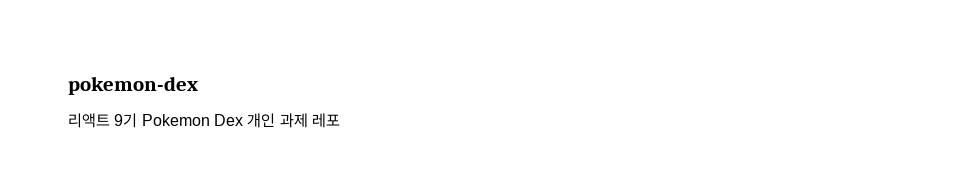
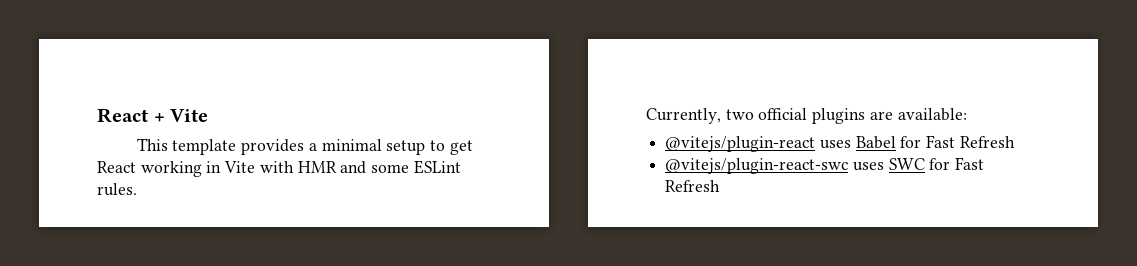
[68,76,198,95] [68,113,340,128] pokemon-dex // 리액트 9기 Pokemon Dex 개인 과제 레포 -> [97,108,209,123] [136,138,473,155] [97,160,461,177] [97,183,137,196] [646,108,967,124] [665,135,1015,152] [665,157,985,174] [665,180,721,192] React + Vite // This template provides a minimal setup to get React working in Vite with HMR and some ESLint rules. // Currently, two official plugins are available: // @vitejs/plugin-react uses Babel for Fast Refresh // @vitejs/plugin-react-swc uses SWC for Fast Refresh

